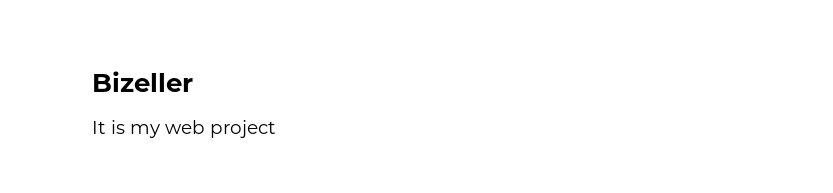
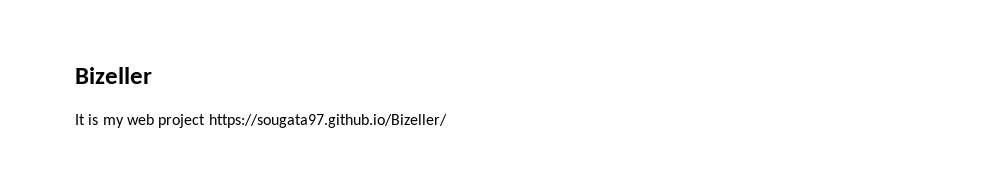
(276, 129) none -> [208,114,447,128] https://sougata97.github.io/Bizeller/

